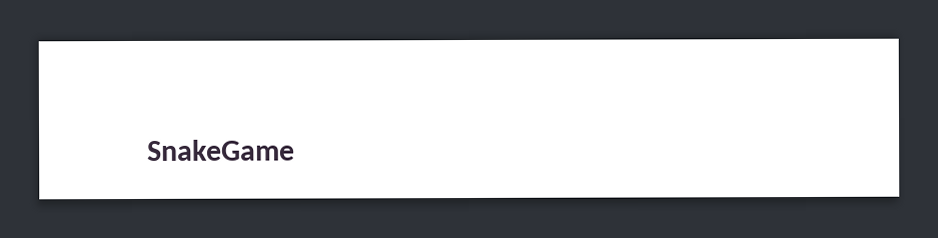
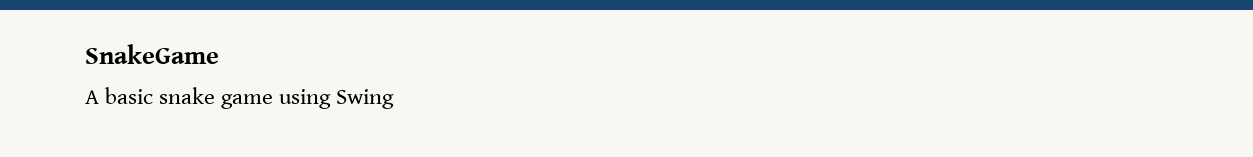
(295, 150) none -> [85,87,395,109] // A basic snake game using Swing

